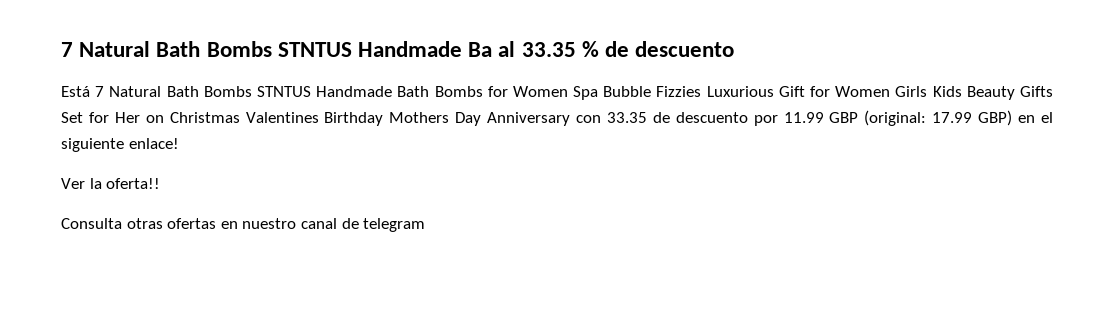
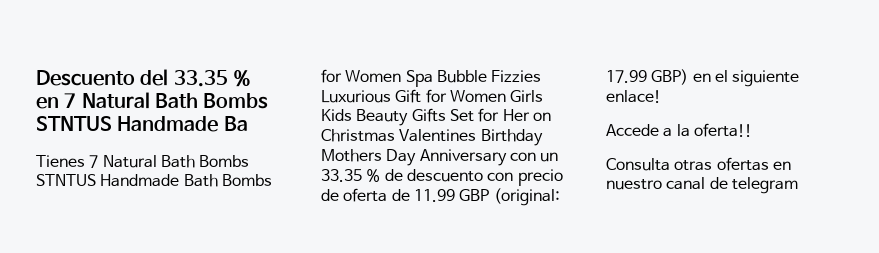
(61, 49) none -> [36,69,251,87] [36,97,59,109] Descuento del 33.35 % en
[498,41,735,57] [61,86,90,97] al 33.35 % de descuento // Está -> [36,155,85,167] // Tienes
[606,112,778,126] 33.35 de descuento por -> [540,152,559,162] [321,169,563,186] [321,188,410,202] un 33.35 % de descuento con precio de oferta de
[61,178,85,189] Ver -> [606,124,673,137] Accede a

